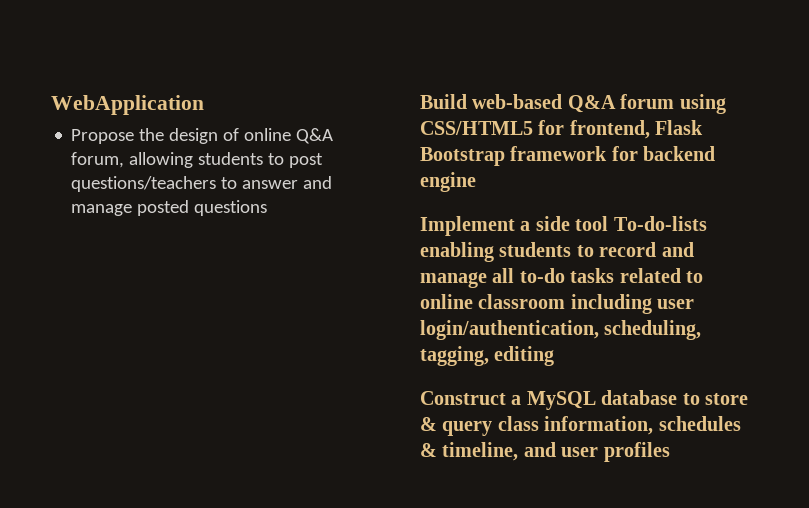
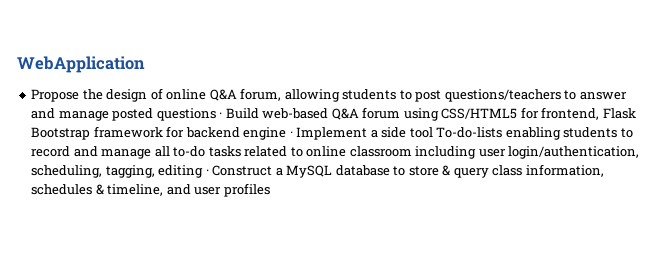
(268, 208) // -> [219,112,223,118] ·
(476, 182) // -> [289,131,293,137] ·
(555, 356) // -> [205,169,209,175] ·

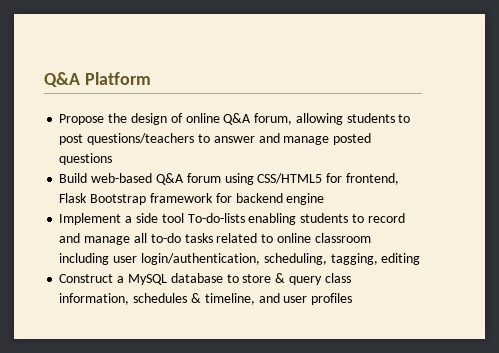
[17,56,145,73] WebApplication -> [44,72,151,87] Q&A Platform
[219,112,223,118] · -> (113, 159) //
[289,131,293,137] · -> (325, 199) //
[205,169,209,175] · -> (421, 259) //

